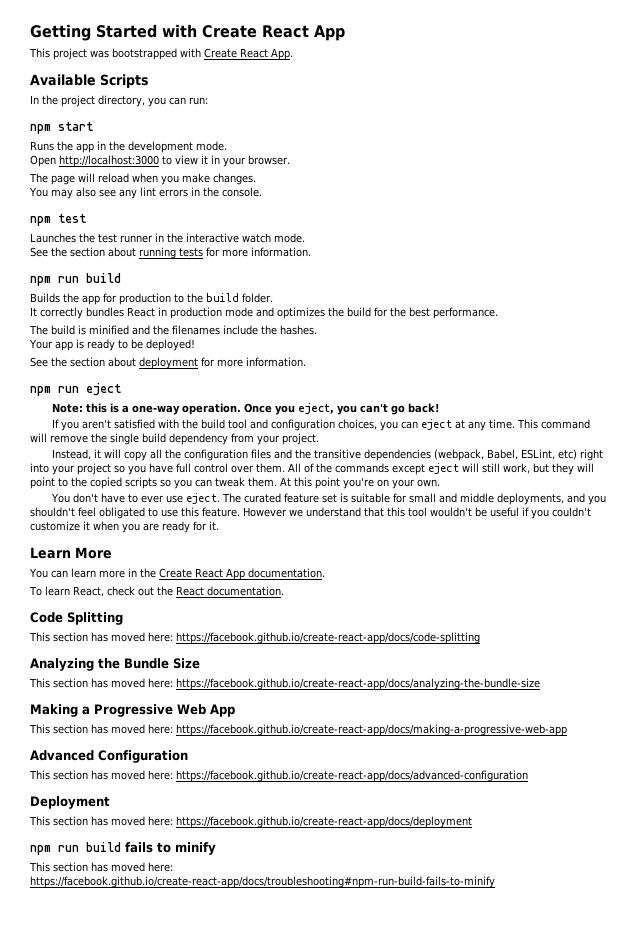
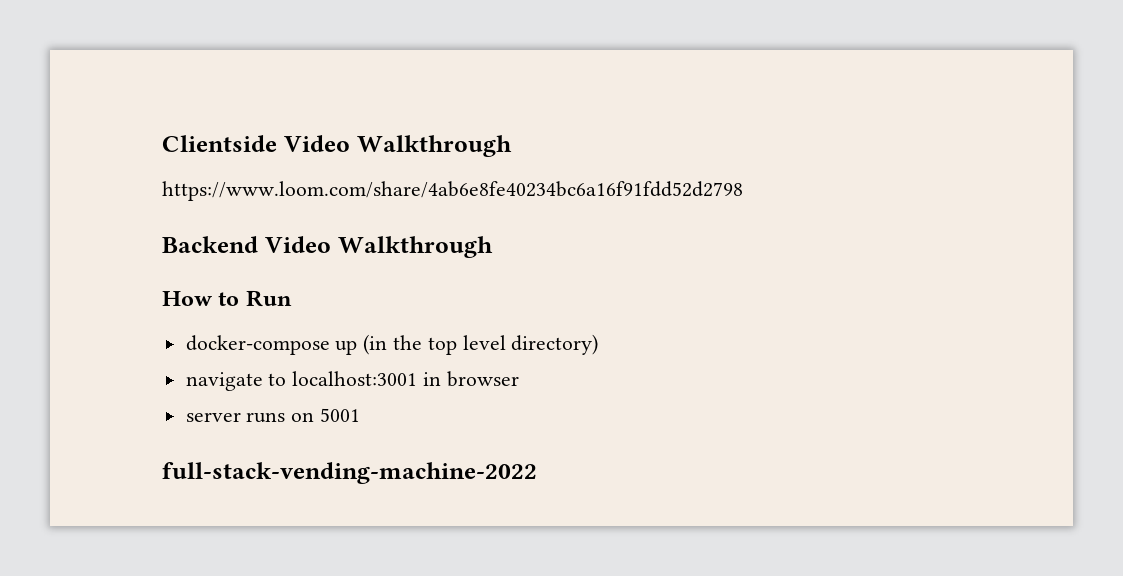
[30,24,345,41] [29,48,293,60] [30,74,149,88] [30,95,208,107] [30,122,93,134] [30,141,227,153] [30,155,290,167] [29,173,256,185] [29,187,262,199] [30,214,86,226] [30,233,305,243] [30,247,311,259] [30,273,121,286] [30,293,273,305] [30,307,498,319] [29,325,317,335] [29,339,195,351] [30,357,306,369] [30,383,121,396] [51,403,440,415] [51,419,590,431] [30,433,319,445] [51,449,603,461] [30,463,594,475] [30,477,440,489] [50,493,606,505] [30,507,591,519] [30,521,219,533] [30,547,112,559] [29,568,325,580] [29,586,284,597] [30,612,123,625] [29,632,480,644] [30,658,200,671] [29,678,540,690] [30,704,235,717] [29,724,567,736] [30,750,188,763] [29,770,528,782] [30,796,110,809] [29,816,472,828] [30,842,216,855] [29,862,173,872] [30,876,495,888] Getting Started with Create React App // This project was bootstrapped with Create React App. // Available Scripts // In the project directory, you can run: // npm start // Runs the app in the development mode. // Open http://localhost:3000 to view it in your browser. // The page will reload when you make changes. // You may also see any lint errors in the console. // npm test // Launches the test runner in the interactive watch mode. // See the section about running tests for more information. // npm run build // Builds the app for production to the build folder. // It correctly bundles React in production mode and optimizes the build for the best performance. // The build is minified and the filenames include the hashes. // Your app is ready to be deployed! // See the section about deployment for more information. // npm run eject // Note: this is a one-way operation. Once you eject, you can't go back! // If you aren't satisfied with the build tool and configuration choices, you can eject at any time. This command will remove the single build dependency from your project. // Instead, it will copy all the configuration files and the transitive dependencies (webpack, Babel, ESLint, etc) right into your project so you have full control over them. All of the commands except eject will still work, but they will point to the copied scripts so you can tweak them. At this point you're on your own. // You don't have to ever use eject. The curated feature set is suitable for small and middle deployments, and you shouldn't feel obligated to use this feature. However we understand that this tool wouldn't be useful if you couldn't customize it when you are ready for it. // Learn More // You can learn more in the Create React App documentation. // To learn React, check out the React documentation. // Code Splitting // This section has moved here: https://facebook.github.io/create-react-app/docs/code-splitting // Analyzing the Bundle Size // This section has moved here: https://facebook.github.io/create-react-app/docs/analyzing-the-bundle-size // Making a Progressive Web App // This section has moved here: https://facebook.github.io/create-react-app/docs/making-a-progressive-web-app // Advanced Configuration // This section has moved here: https://facebook.github.io/create-react-app/docs/advanced-configuration // Deployment // This section has moved here: https://facebook.github.io/create-react-app/docs/deployment // npm run build fails to minify // This section has moved here: https://facebook.github.io/create-react-app/docs/troubleshooting#npm-run-build-fails-to-minify -> [162,135,512,157] [162,181,743,201] [162,236,493,258] [162,290,292,307] [185,334,599,355] [185,371,519,391] [185,408,361,423] [162,462,537,484] Clientside Video Walkthrough // https://www.loom.com/share/4ab6e8fe40234bc6a16f91fdd52d2798 // Backend Video Walkthrough // How to Run // docker-compose up (in the top level directory) // navigate to localhost:3001 in browser // server runs on 5001 // full-stack-vending-machine-2022

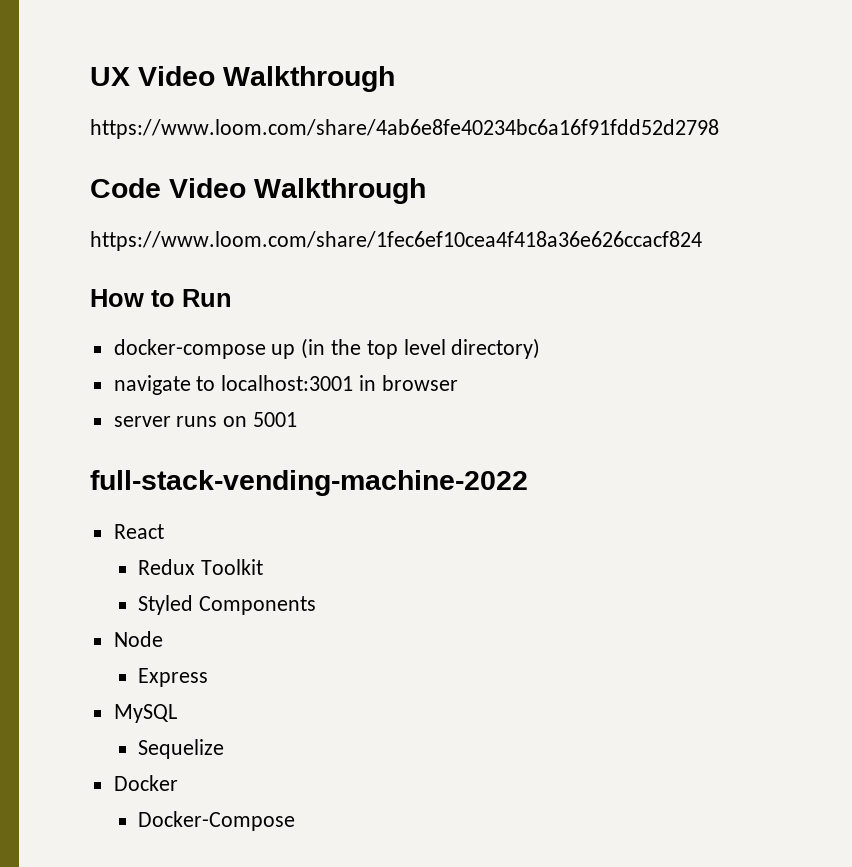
[162,135,277,152] Clientside -> [90,67,130,86] UX
[162,236,493,258] Backend Video Walkthrough -> [90,178,426,204] [90,231,702,251] Code Video Walkthrough // https://www.loom.com/share/1fec6ef10cea4f418a36e626ccacf824
(537, 473) none -> [113,524,164,539] [137,559,263,575] [137,595,316,615] [113,631,163,647] [137,668,208,687] [113,704,177,723] [137,739,224,759] [113,775,178,791] [137,811,295,831] // React // Redux Toolkit // Styled Components // Node // Express // MySQL // Sequelize // Docker // Docker-Compose

